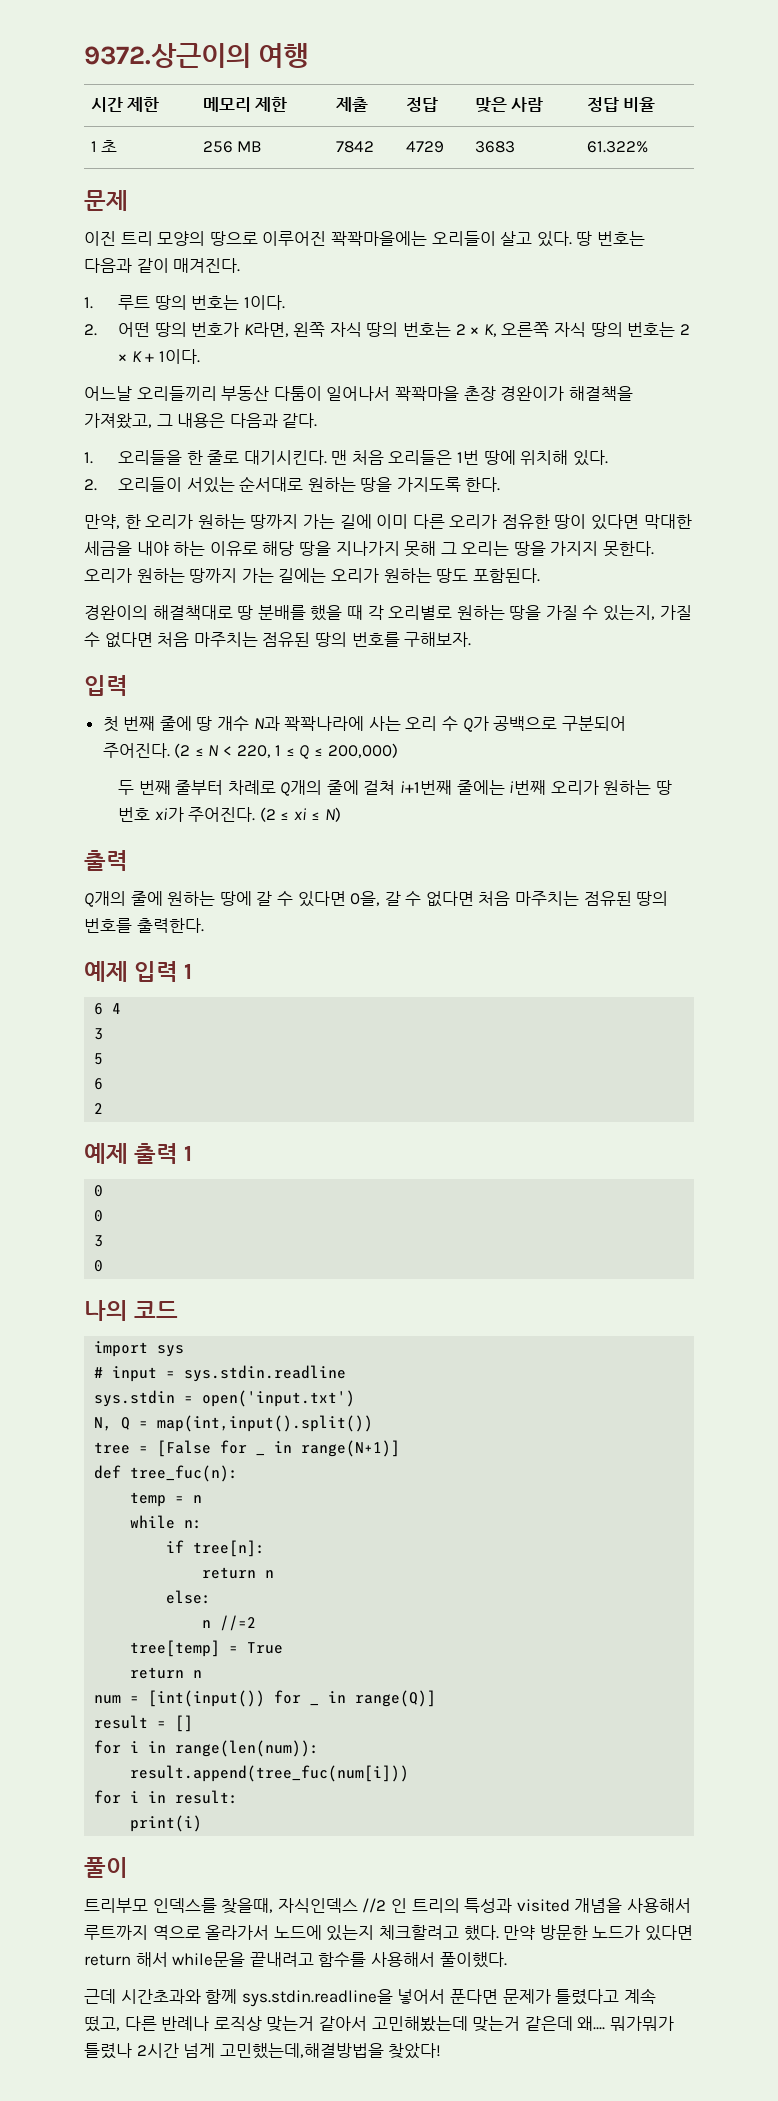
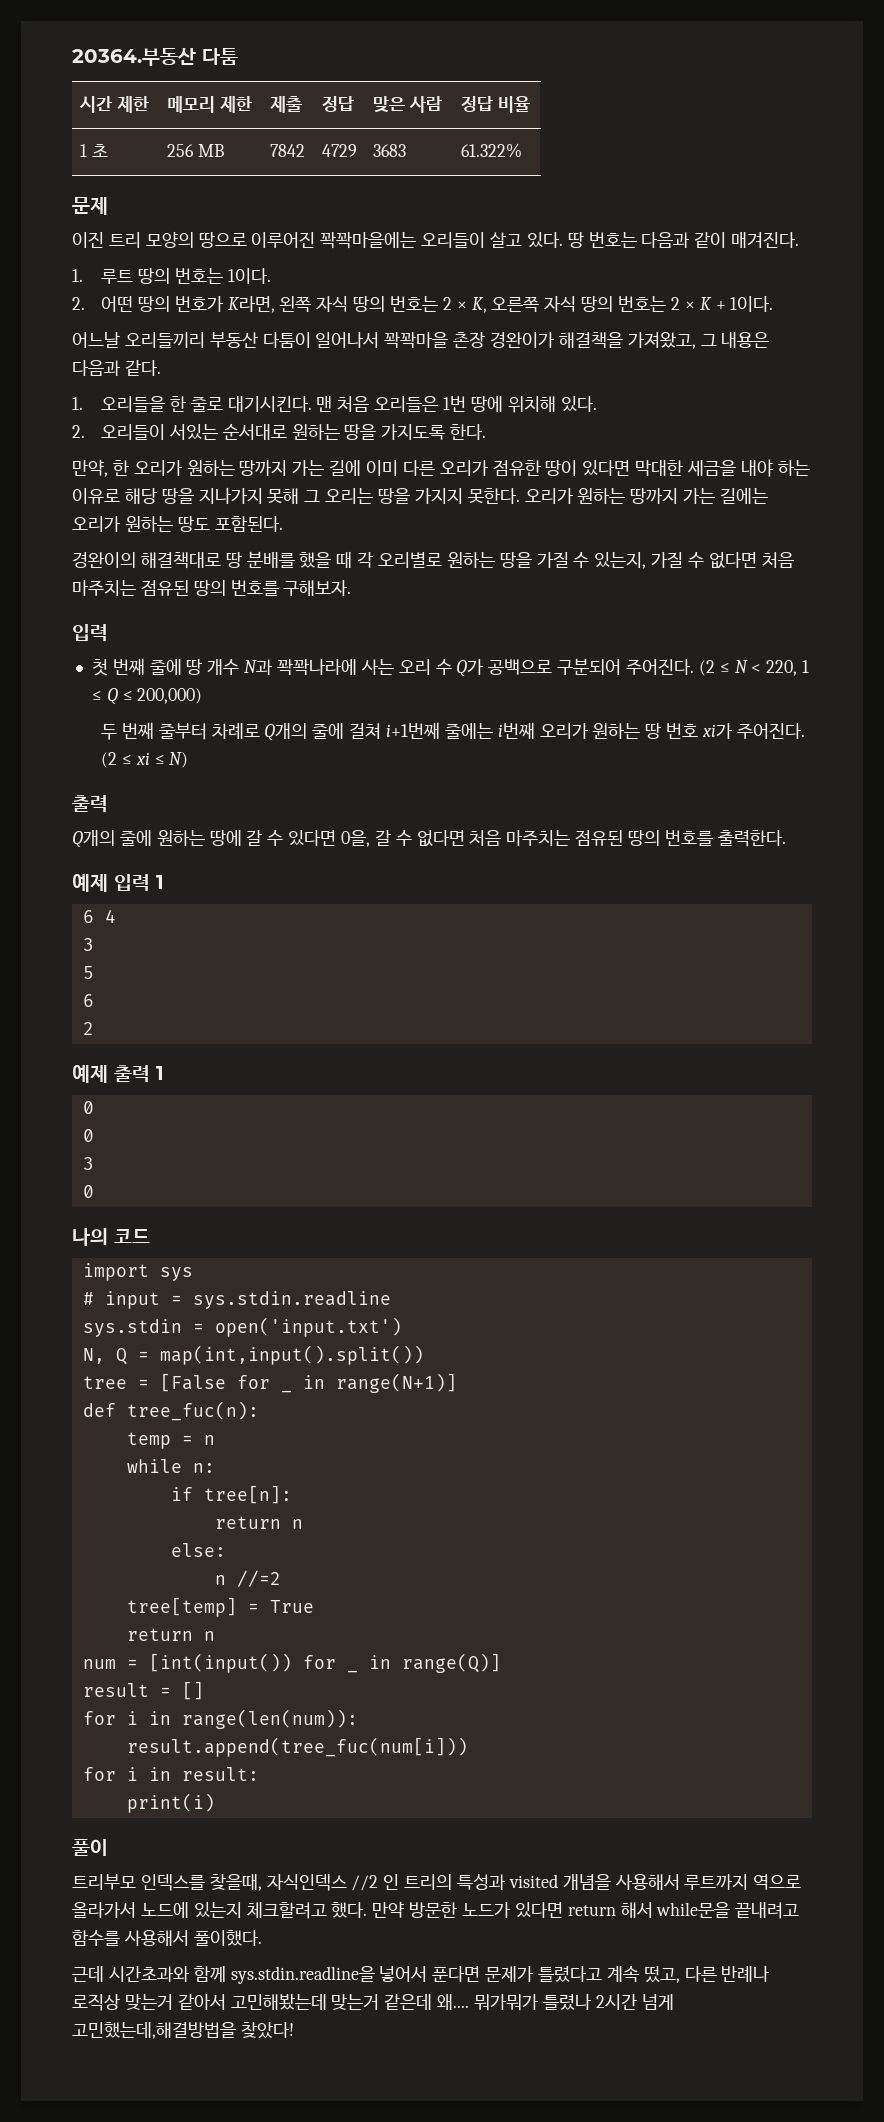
[84,43,309,68] 9372.상근이의 여행 -> [72,48,238,66] 20364.부동산 다툼

